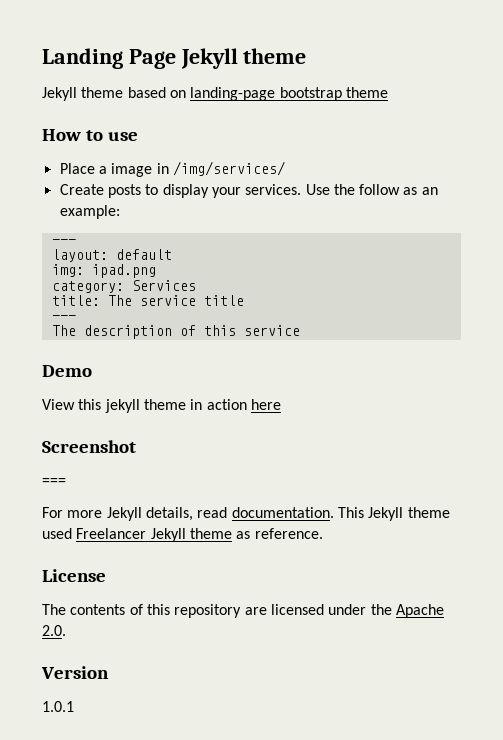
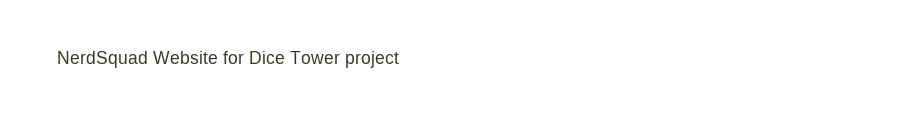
[42,48,307,69] [42,87,388,101] [42,129,139,141] [59,161,285,177] [59,184,438,198] [59,205,120,219] [51,239,76,244] [51,249,172,262] [51,264,156,278] [51,280,196,293] [51,295,244,306] [51,315,76,320] [51,325,300,339] [42,365,92,377] [42,399,281,413] [42,440,136,453] [42,478,66,486] [42,507,450,521] [42,528,323,542] [42,569,106,582] [42,604,444,618] [42,625,66,636] [41,666,109,679] [42,701,74,712] Landing Page Jekyll theme // Jekyll theme based on landing-page bootstrap theme // How to use // Place a image in /img/services/ // Create posts to display your services. Use the follow as an example: // --- // layout: default // img: ipad.png // category: Services // title: The service title // --- // The description of this service // Demo // View this jekyll theme in action here // Screenshot // === // For more Jekyll details, read documentation. This Jekyll theme used Freelancer Jekyll theme as reference. // License // The contents of this repository are licensed under the Apache 2.0. // Version // 1.0.1 -> [57,51,399,68] NerdSquad Website for Dice Tower project

